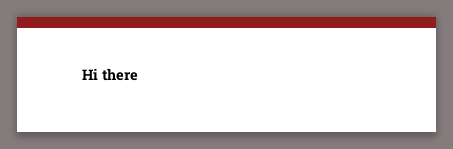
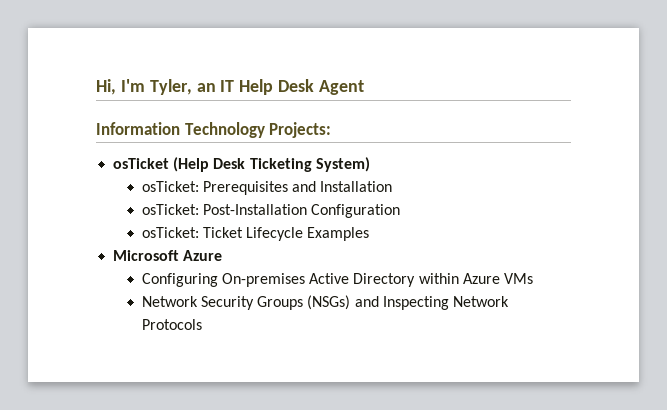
[82,68,138,81] Hi there -> [96,79,365,95] [96,122,332,138] [113,157,370,172] [141,181,393,195] [141,204,401,218] [141,227,370,241] [113,250,223,261] [141,273,533,287] [141,295,509,310] [141,319,202,330] Hi, I'm Tyler, an IT Help Desk Agent // Information Technology Projects: // osTicket (Help Desk Ticketing System) // osTicket: Prerequisites and Installation // osTicket: Post-Installation Configuration // osTicket: Ticket Lifecycle Examples // Microsoft Azure // Configuring On-premises Active Directory within Azure VMs // Network Security Groups (NSGs) and Inspecting Network Protocols

